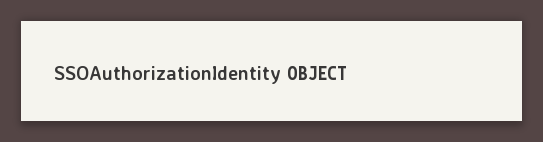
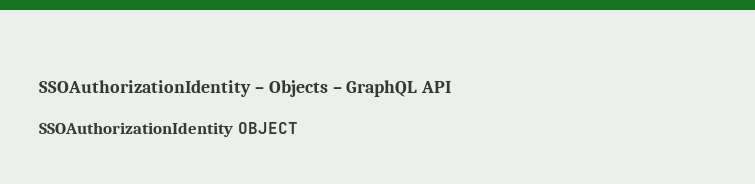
[54,66,281,84] SSOAuthorizationIdentity -> [39,80,452,97] [39,122,233,137] SSOAuthorizationIdentity – Objects – GraphQL API // SSOAuthorizationIdentity

